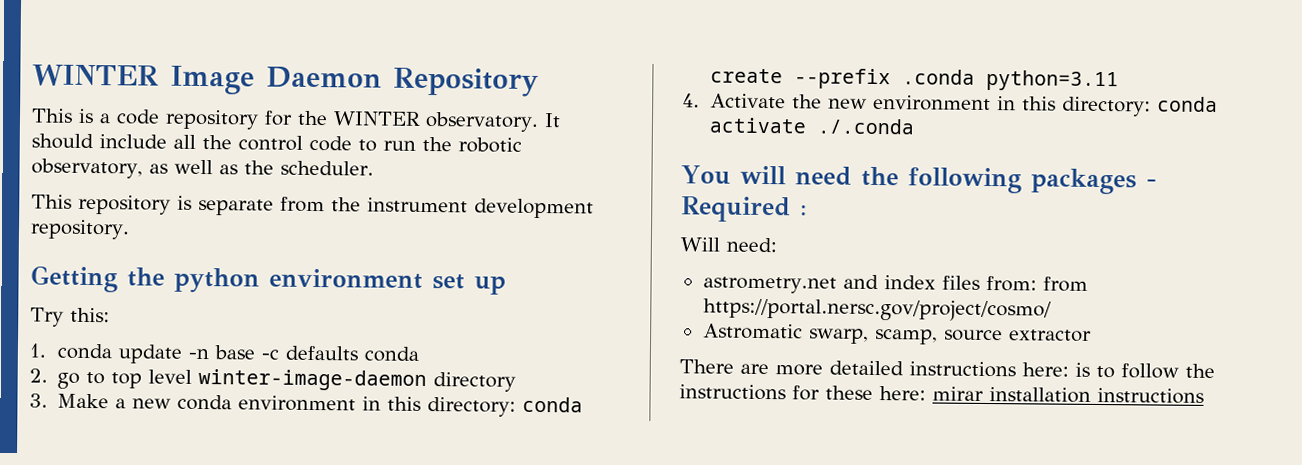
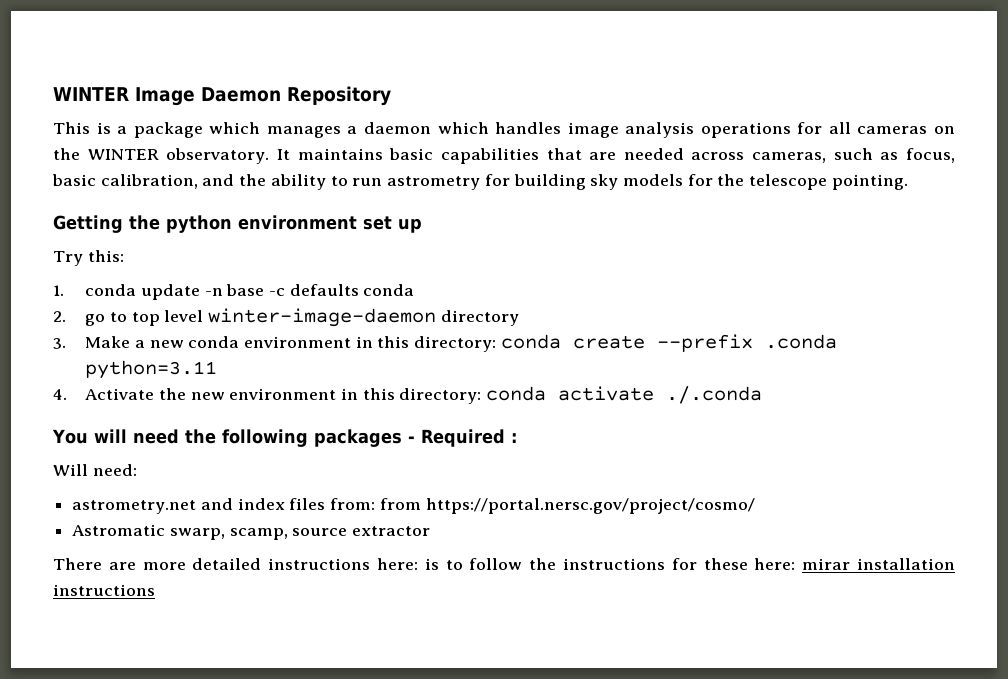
[116,109,561,132] [31,133,522,153] [31,158,374,179] [31,194,594,219] [30,219,130,240] code repository for the WINTER observatory. It should include all the control code to run the robotic observatory, as well as the scheduler. // This repository is separate from the instrument development repository. -> [133,122,955,138] [53,148,955,164] [52,174,908,190] package which manages a daemon which handles image analysis operations for all cameras on the WINTER observatory. It maintains basic capabilities that are needed across cameras, such as focus, basic calibration, and the ability to run astrometry for building sky models for the telescope pointing.

